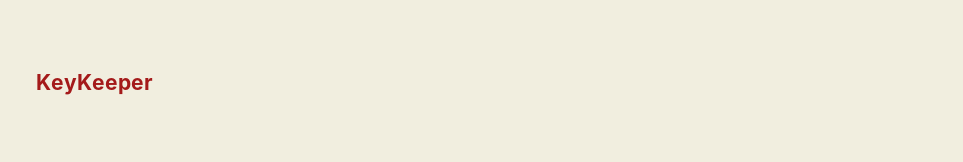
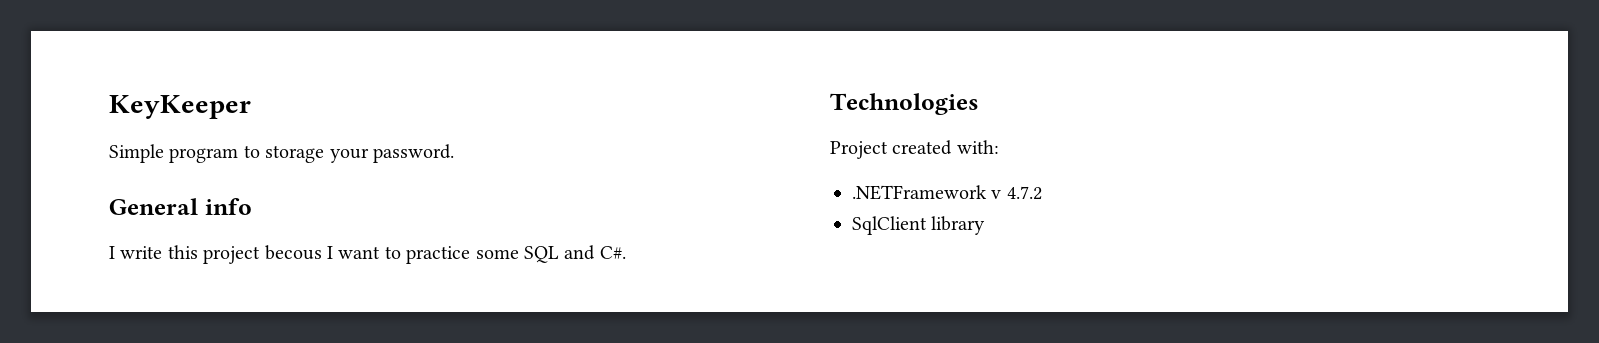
(153, 84) none -> [109,144,454,163] [109,198,252,215] [109,245,626,264] [830,93,979,115] [830,140,999,159] [852,185,1042,200] [852,216,986,235] // Simple program to storage your password. // General info // I write this project becous I want to practice some SQL and C#. // Technologies // Project created with: // .NETFramework v 4.7.2 // SqlClient library

